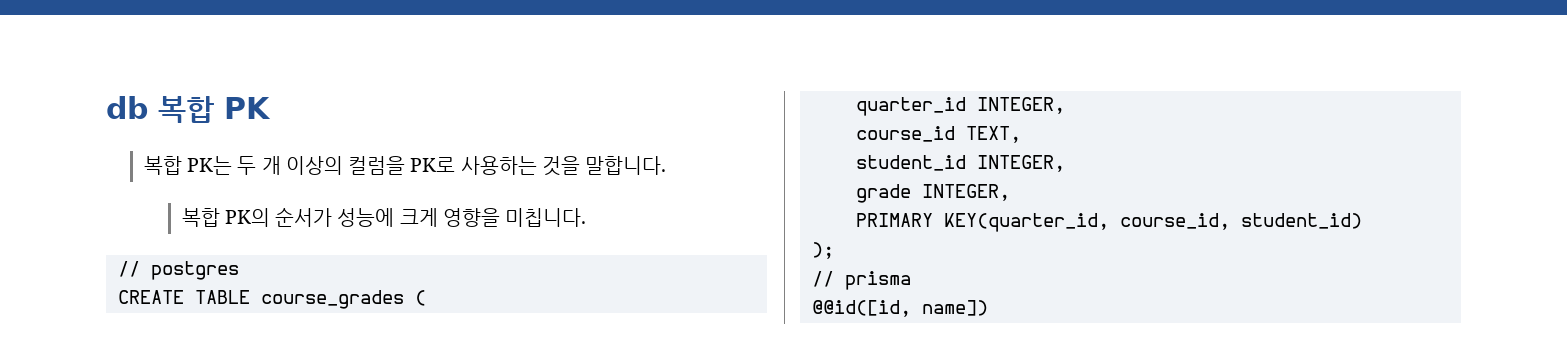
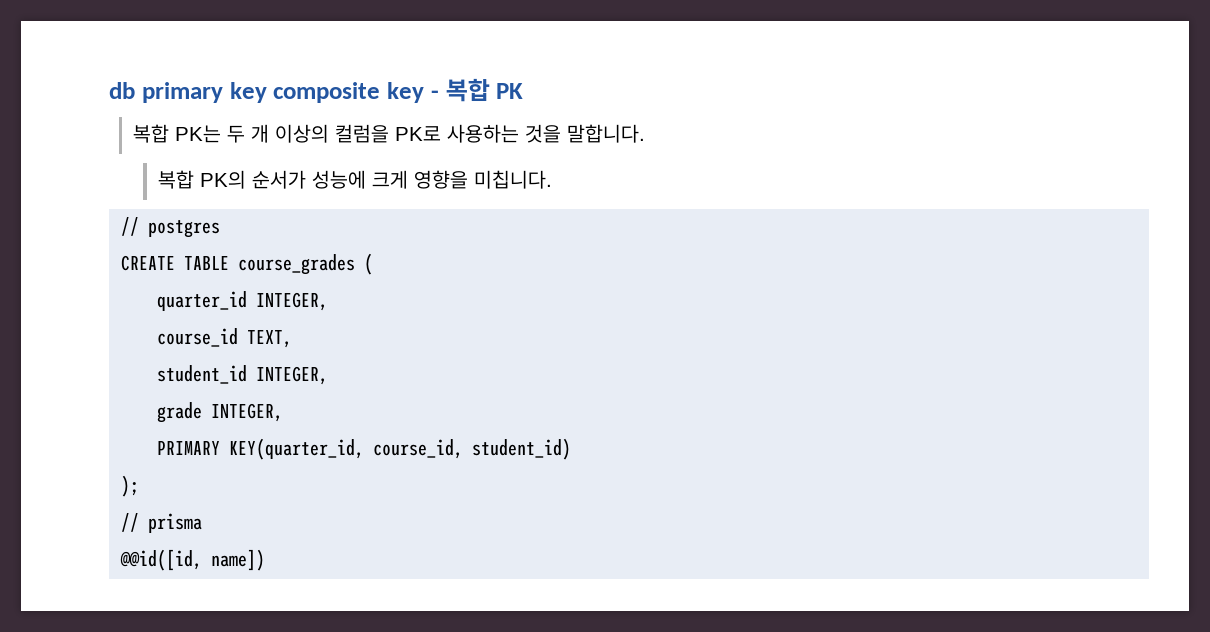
(148, 107) none -> [141,82,439,103] primary key composite key -

